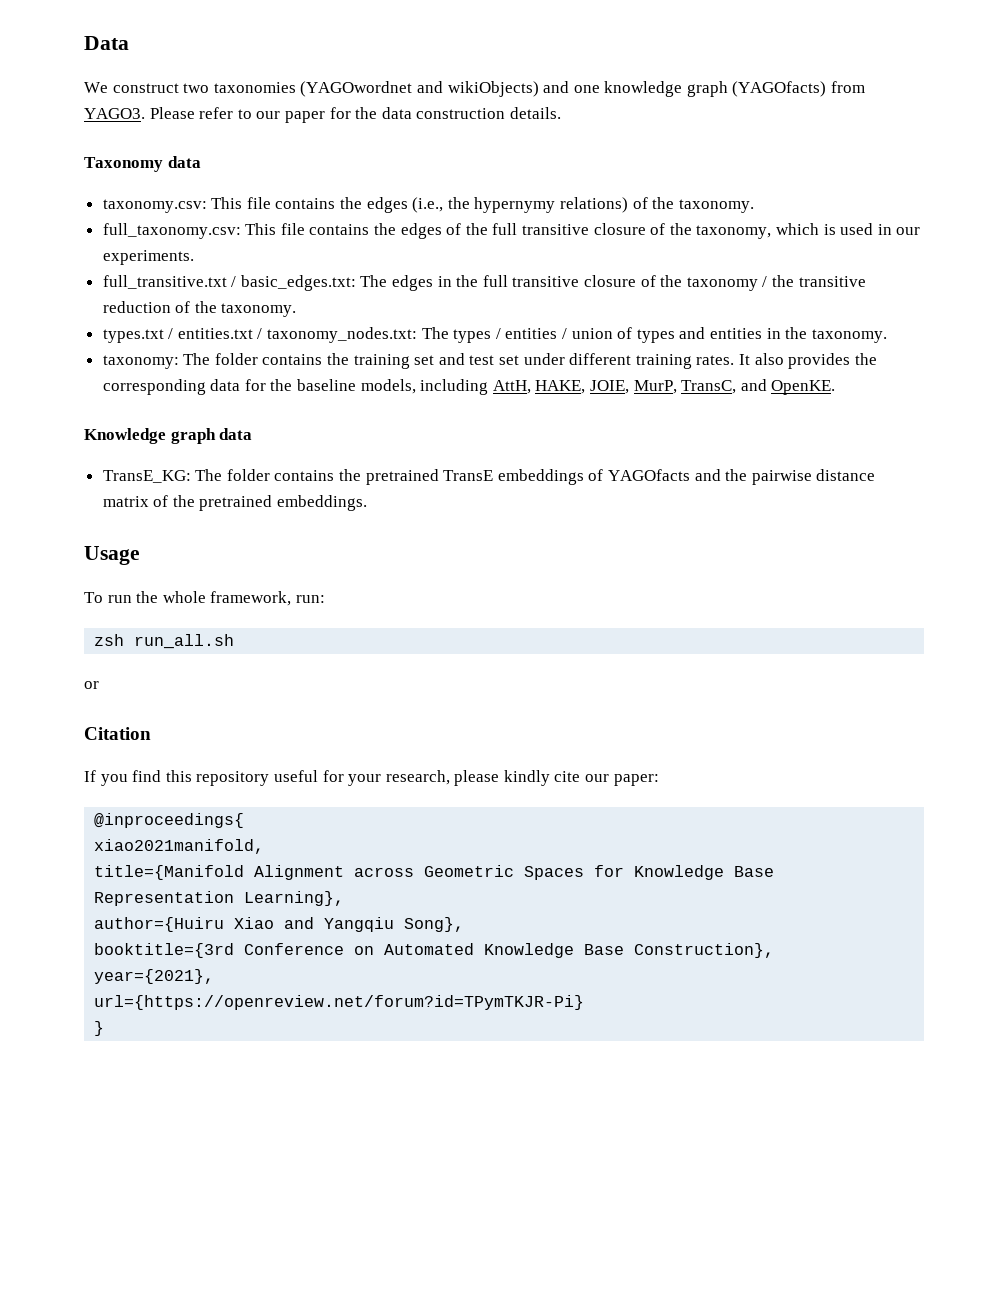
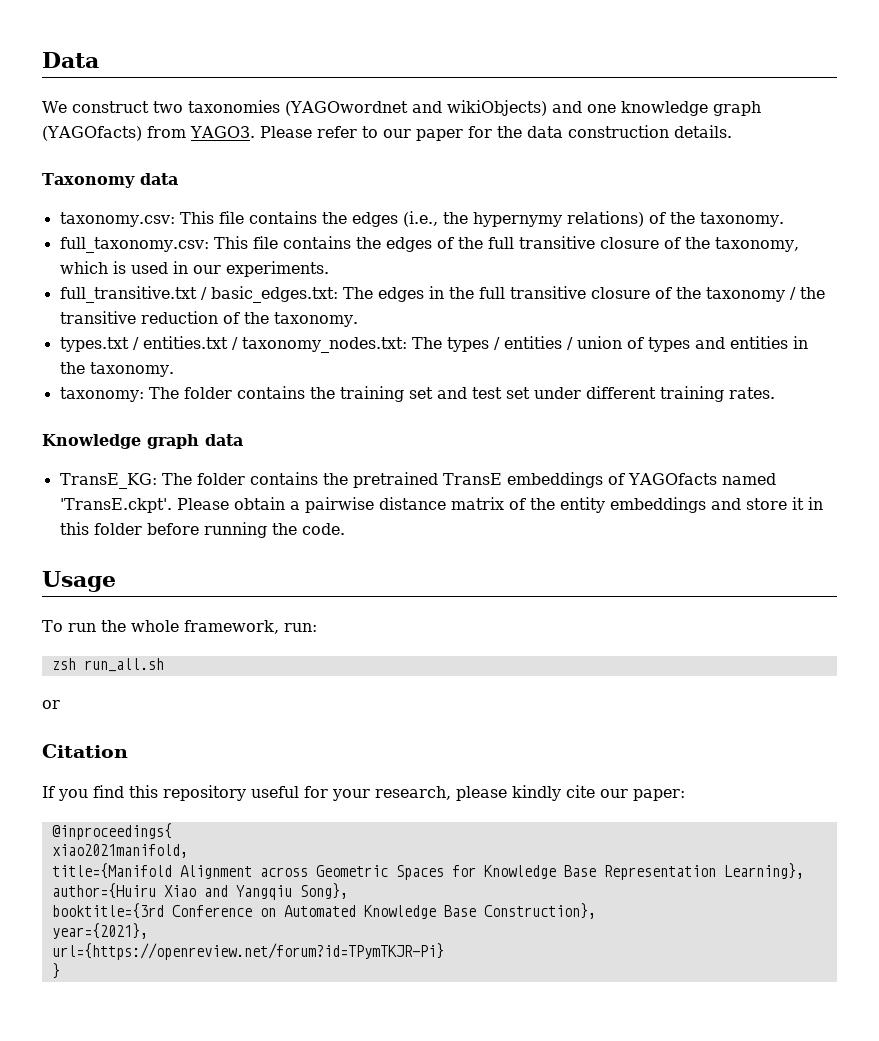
[738,353,877,369] [102,379,836,395] It also provides the corresponding data for the baseline models, including AttH, HAKE, JOIE, MurP, TransC, and OpenKE. -> (775, 393) none
[694,469,748,481] and the -> [721,473,776,485] [59,497,300,513] named 'TransE.ckpt'. Please obtain a
[199,495,368,511] pretrained embeddings. -> [559,497,823,513] [59,522,345,538] entity embeddings and store it in this folder before running the code.

